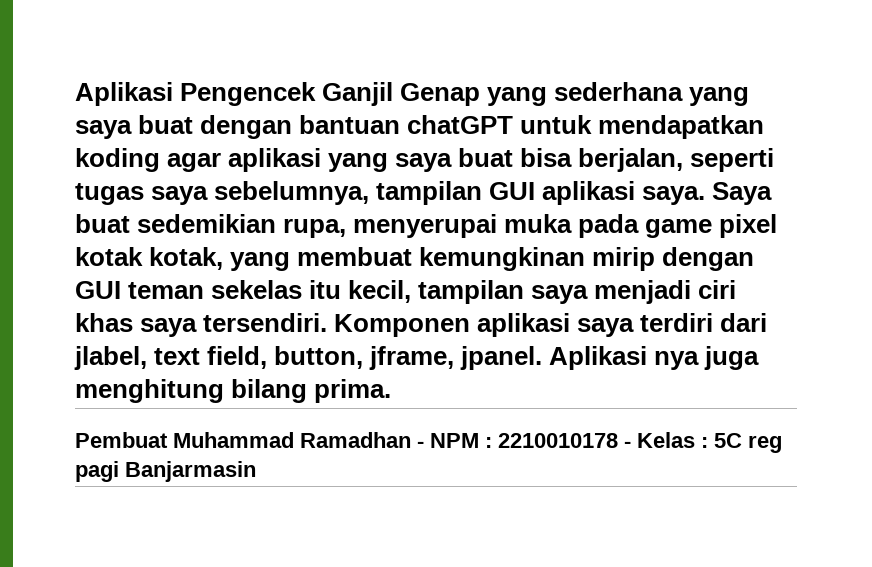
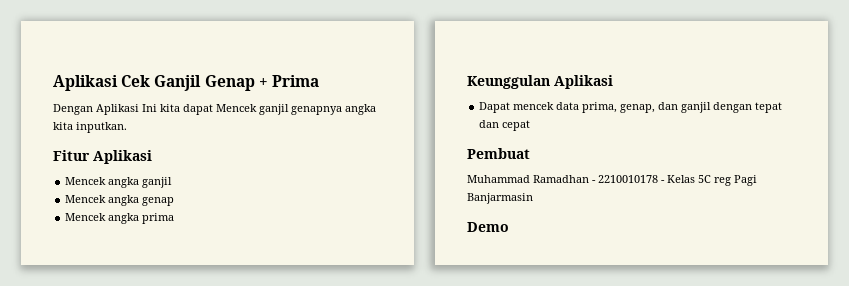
[75,82,317,106] Aplikasi Pengencek -> [53,75,151,91] Aplikasi Cek
[487,82,750,106] [75,115,765,139] [75,148,775,172] [75,181,773,205] [75,214,778,238] [75,247,755,271] [75,280,737,304] [75,313,768,337] [74,346,760,370] [75,379,392,403] yang sederhana yang saya buat dengan bantuan chatGPT untuk mendapatkan koding agar aplikasi yang saya buat bisa berjalan, seperti tugas saya sebelumnya, tampilan GUI aplikasi saya. Saya buat sedemikian rupa, menyerupai muka pada game pixel kotak kotak, yang membuat kemungkinan mirip dengan GUI teman sekelas itu kecil, tampilan saya menjadi ciri khas saya tersendiri. Komponen aplikasi saya terdiri dari jlabel, text field, button, jframe, jpanel. Aplikasi nya juga menghitung bilang prima. -> [258,75,319,87] [53,104,376,115] [53,122,127,133] [53,150,152,164] [65,177,173,188] [65,195,175,206] [65,213,175,224] [467,75,613,89] [479,102,783,113] [479,120,531,131] + Prima // Dengan Aplikasi Ini kita dapat Mencek ganjil genapnya angka kita inputkan. // Fitur Aplikasi // Mencek angka ganjil // Mencek angka genap // Mencek angka prima // Keunggulan Aplikasi // Dapat mencek data prima, genap, dan ganjil dengan tepat dan cepat
(168, 440) none -> (530, 153) //
[430,433,492,448] NPM : -> (596, 181) none
[701,437,708,448] : -> (695, 179) none
[75,461,119,482] pagi -> [734,175,757,186] Pagi
(256, 471) none -> [467,222,509,232] // Demo

